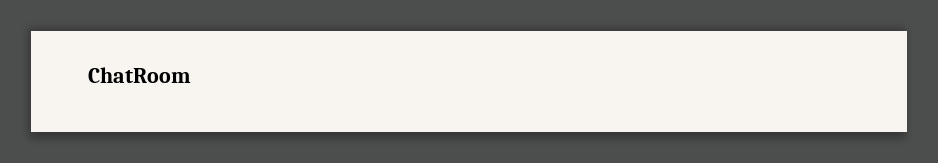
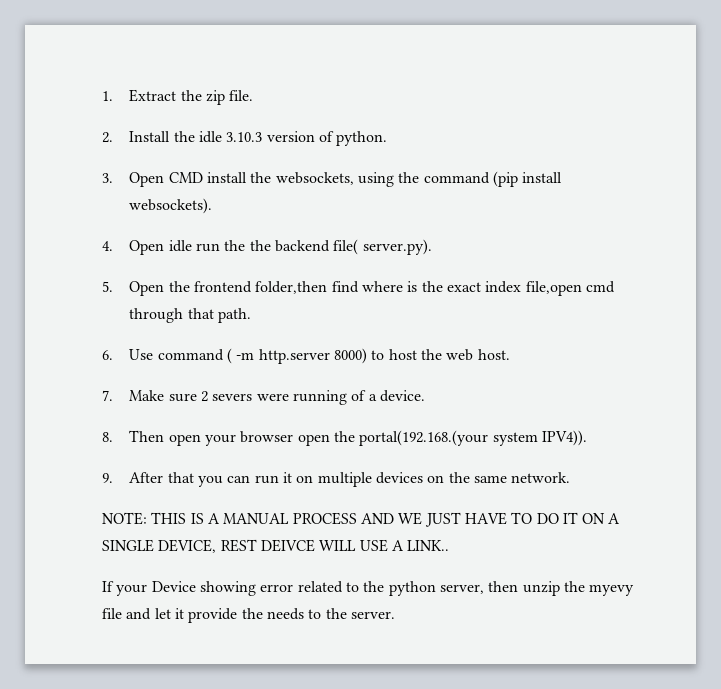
[88,67,191,83] ChatRoom -> [102,89,254,105] [102,131,388,146] [102,171,563,187] [129,198,213,214] [102,239,432,255] [102,281,615,296] [129,308,251,323] [102,348,510,364] [102,390,425,405] [102,430,587,446] [102,472,571,487] [102,512,621,527] [102,539,450,553] [102,581,635,596] [102,608,395,623] 1. Extract the zip file. // 2. Install the idle 3.10.3 version of python. // 3. Open CMD install the websockets, using the command (pip install websockets). // 4. Open idle run the the backend file( server.py). // 5. Open the frontend folder,then find where is the exact index file,open cmd through that path. // 6. Use command ( -m http.server 8000) to host the web host. // 7. Make sure 2 severs were running of a device. // 8. Then open your browser open the portal(192.168.(your system IPV4)). // 9. After that you can run it on multiple devices on the same network. // NOTE: THIS IS A MANUAL PROCESS AND WE JUST HAVE TO DO IT ON A SINGLE DEVICE, REST DEIVCE WILL USE A LINK.. // If your Device showing error related to the python server, then unzip the myevy file and let it provide the needs to the server.

